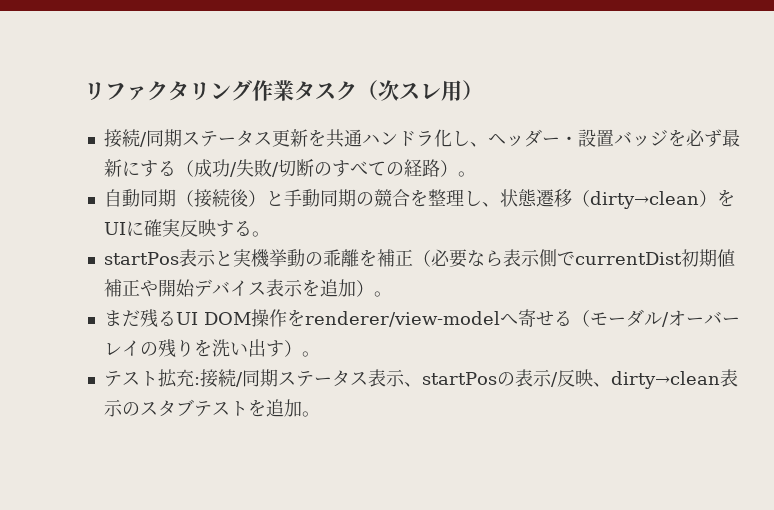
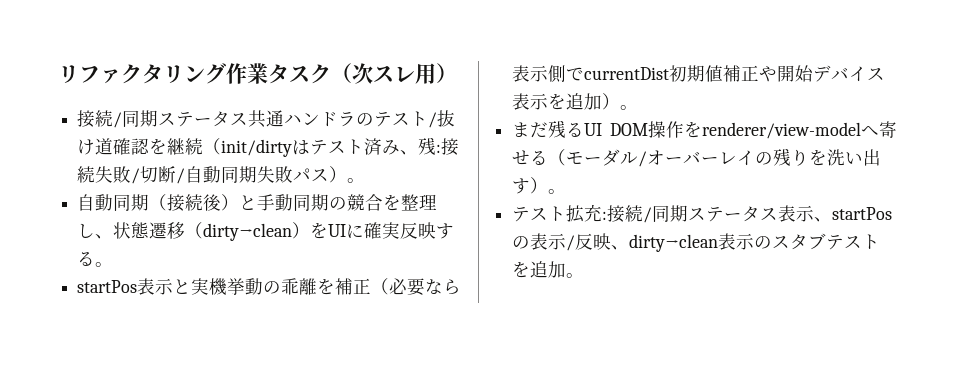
[271,129,326,147] 更新を -> (249, 119) none
[433,129,740,147] [103,159,440,177] 化し、ヘッダー・設置バッジを必ず最新にする（成功/失敗/切断のすべての経路 -> [356,110,456,128] [77,138,460,157] [77,166,330,184] のテスト/抜け道確認を継続（init/dirtyはテスト済み、残:接続失敗/切断/自動同期失敗パス

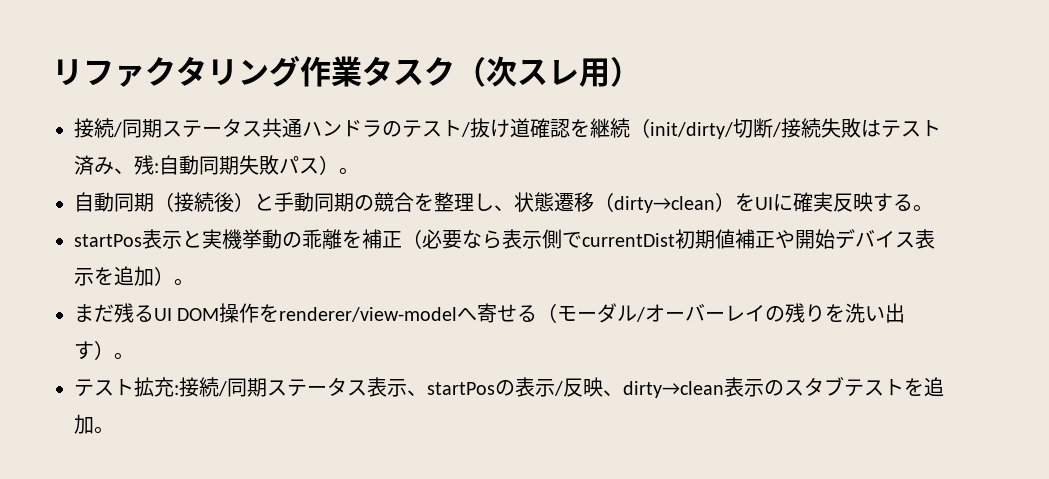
[221,139,293,157] init/dirty -> [650,118,861,139] init/dirty/切断/接続失敗
[441,138,460,156] [77,166,186,184] 接続失敗/切断/ -> (159, 168) none

